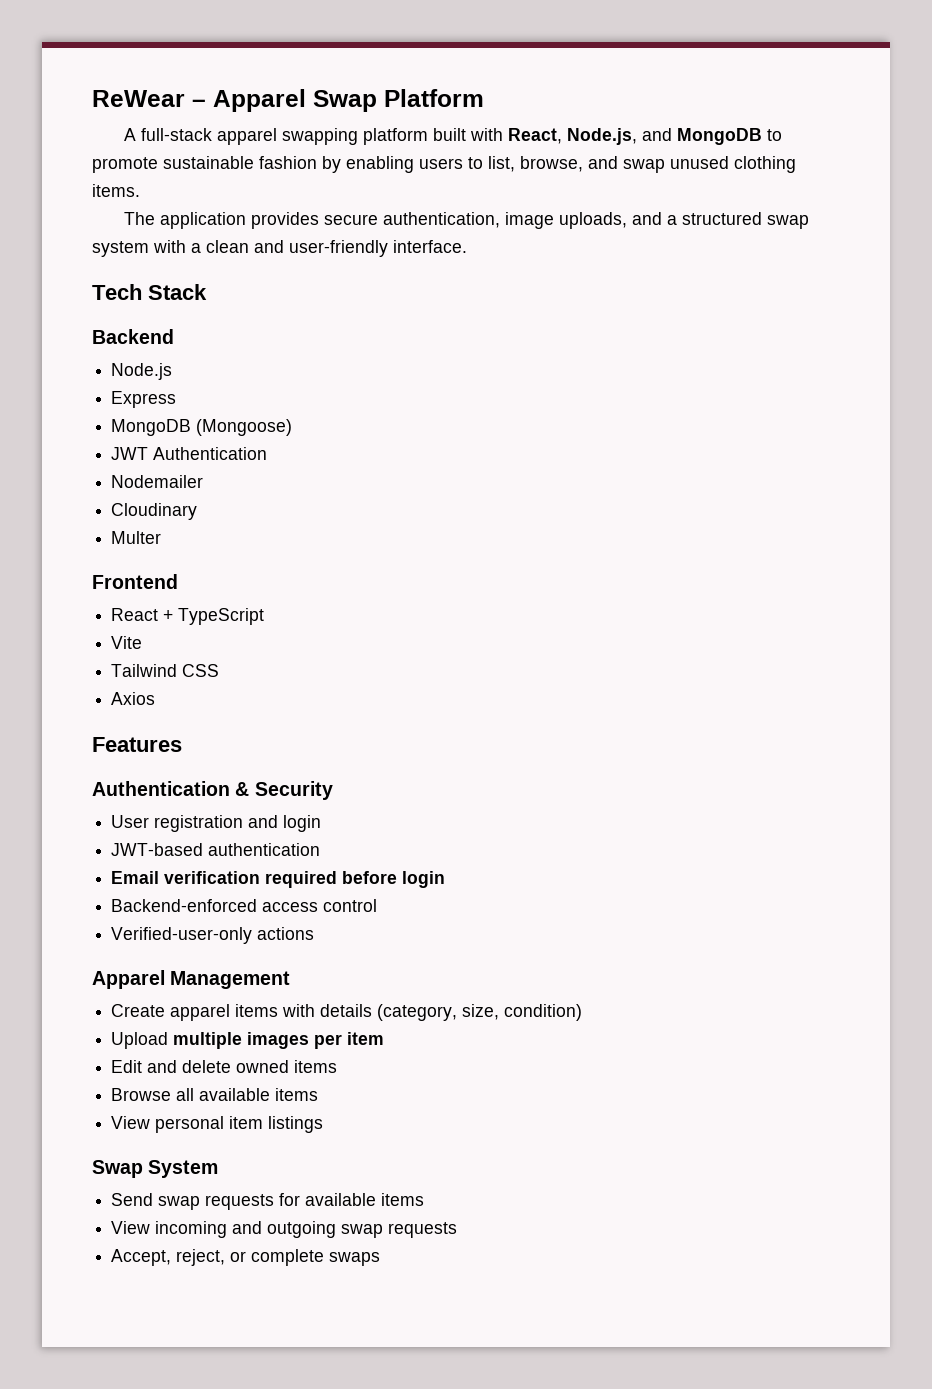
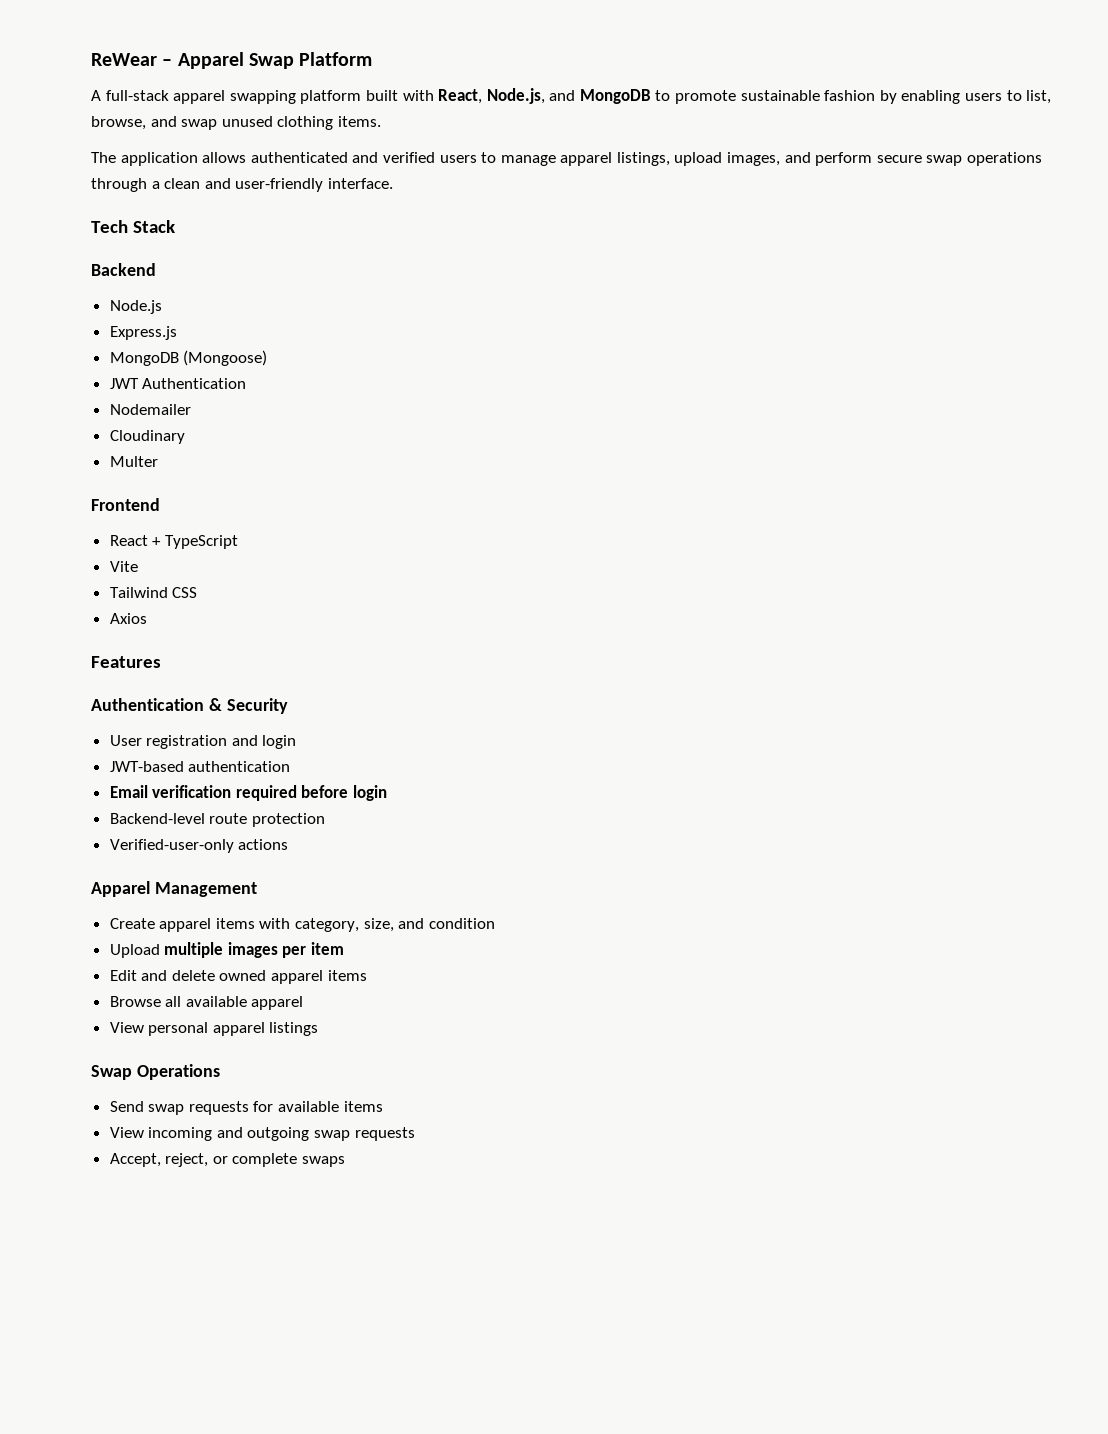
[250,212,809,229] [92,240,186,257] provides secure authentication, image uploads, and a structured swap system with -> [202,152,1043,166] [91,178,147,192] allows authenticated and verified users to manage apparel listings, upload images, and perform secure swap operations through
[111,391,177,408] Express -> [109,326,177,340] Express.js
[111,899,378,912] Backend-enforced access control -> [109,813,325,827] Backend-level route protection
[320,1004,583,1021] details (category, size, condition) -> [295,918,495,932] category, size, and condition
(290, 1066) none -> [271,970,324,984] apparel
[275,1088,319,1101] items -> [251,996,304,1010] apparel
[229,1116,264,1129] item -> [212,1022,265,1036] apparel
[148,1160,219,1178] System -> [136,1064,220,1080] Operations

